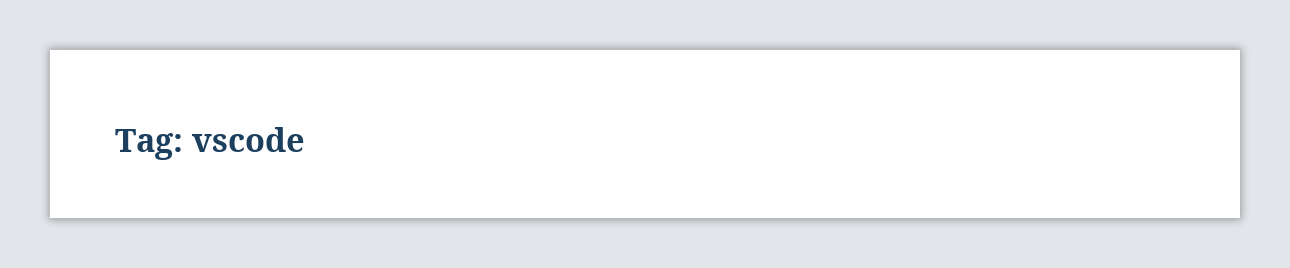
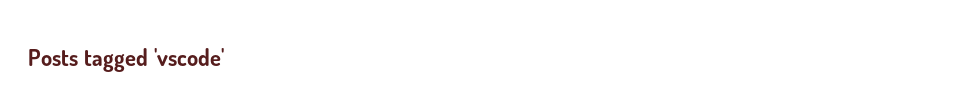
[115,127,305,160] Tag: vscode -> [28,48,225,72] Posts tagged 'vscode'

